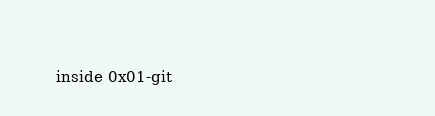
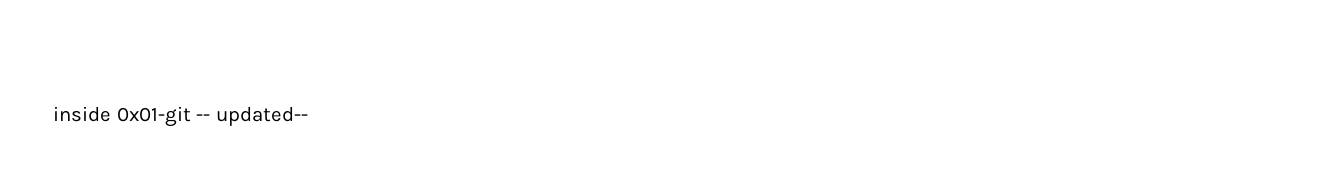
(172, 77) none -> [196,107,308,126] -- updated--

